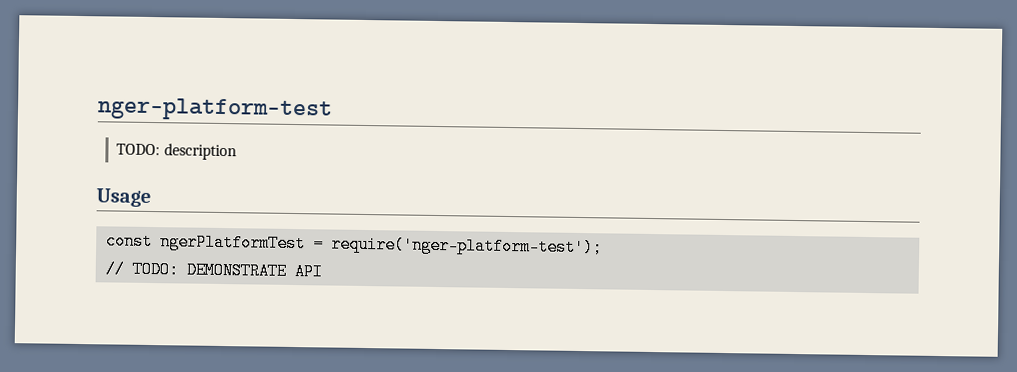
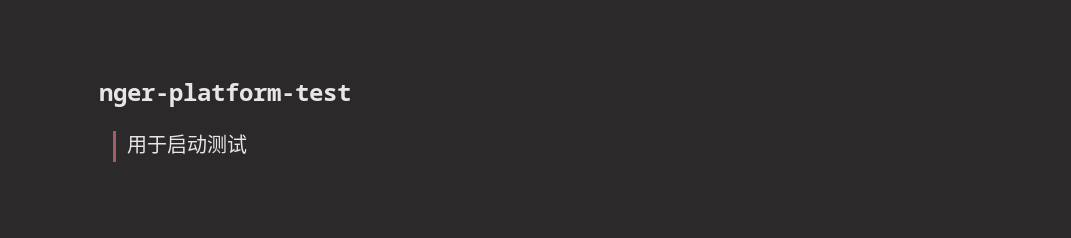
[116,143,237,161] [96,188,151,208] [105,232,603,257] [104,260,323,281] TODO: description // Usage // const ngerPlatformTest = require('nger-platform-test'); // // TODO: DEMONSTRATE API -> [127,134,248,154] 用于启动测试

